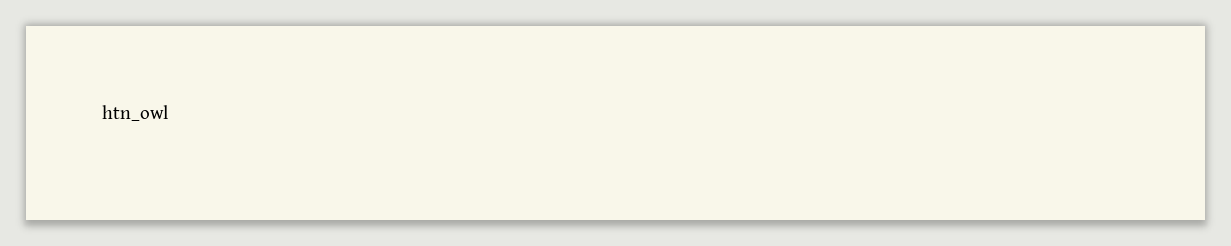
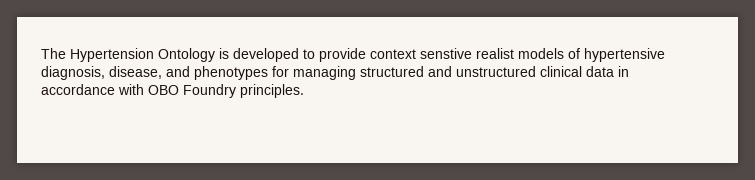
[102,105,168,121] htn_owl -> [41,48,665,62] [41,66,629,80] [41,84,304,98] The Hypertension Ontology is developed to provide context senstive realist models of hypertensive diagnosis, disease, and phenotypes for managing structured and unstructured clinical data in accordance with OBO Foundry principles.

